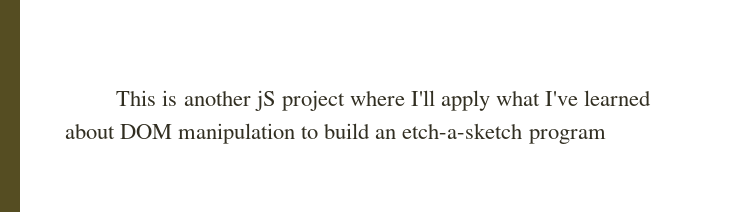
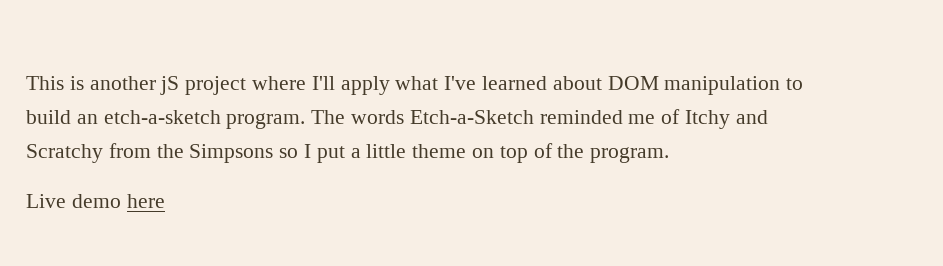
[528,129,606,144] program -> [226,109,768,129] [26,143,670,163] [26,194,165,208] program. The words Etch-a-Sketch reminded me of Itchy and Scratchy from the Simpsons so I put a little theme on top of the program. // Live demo here

